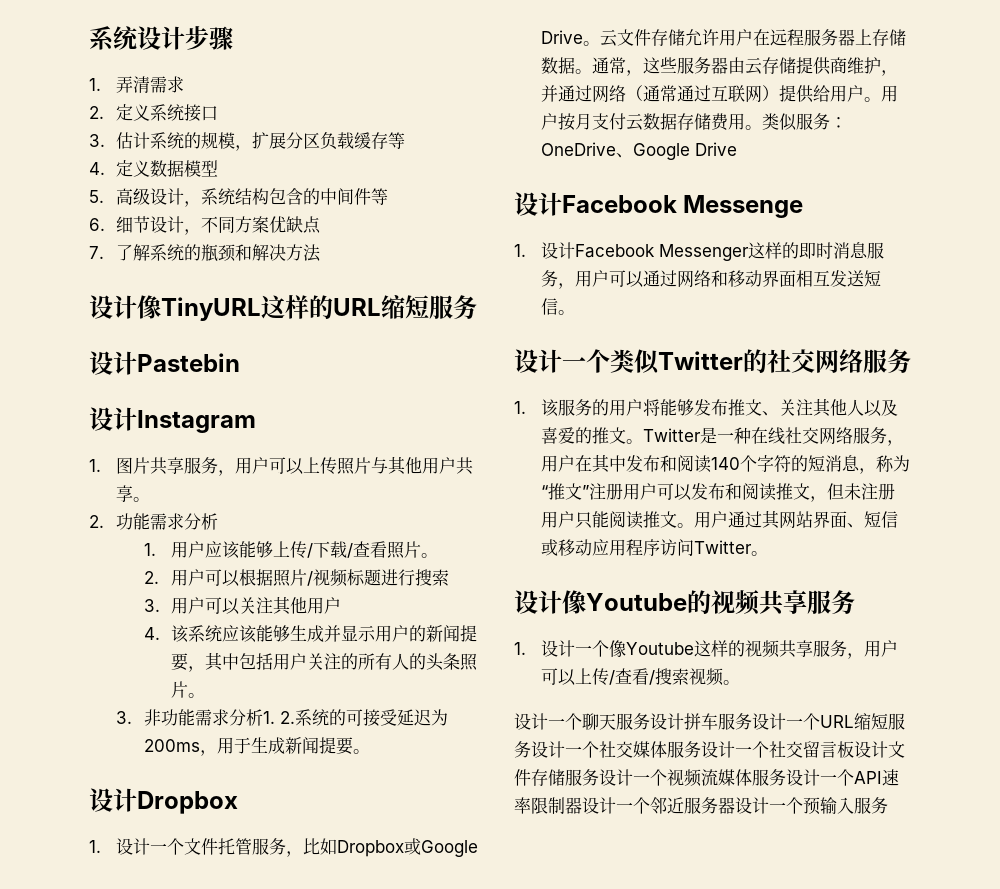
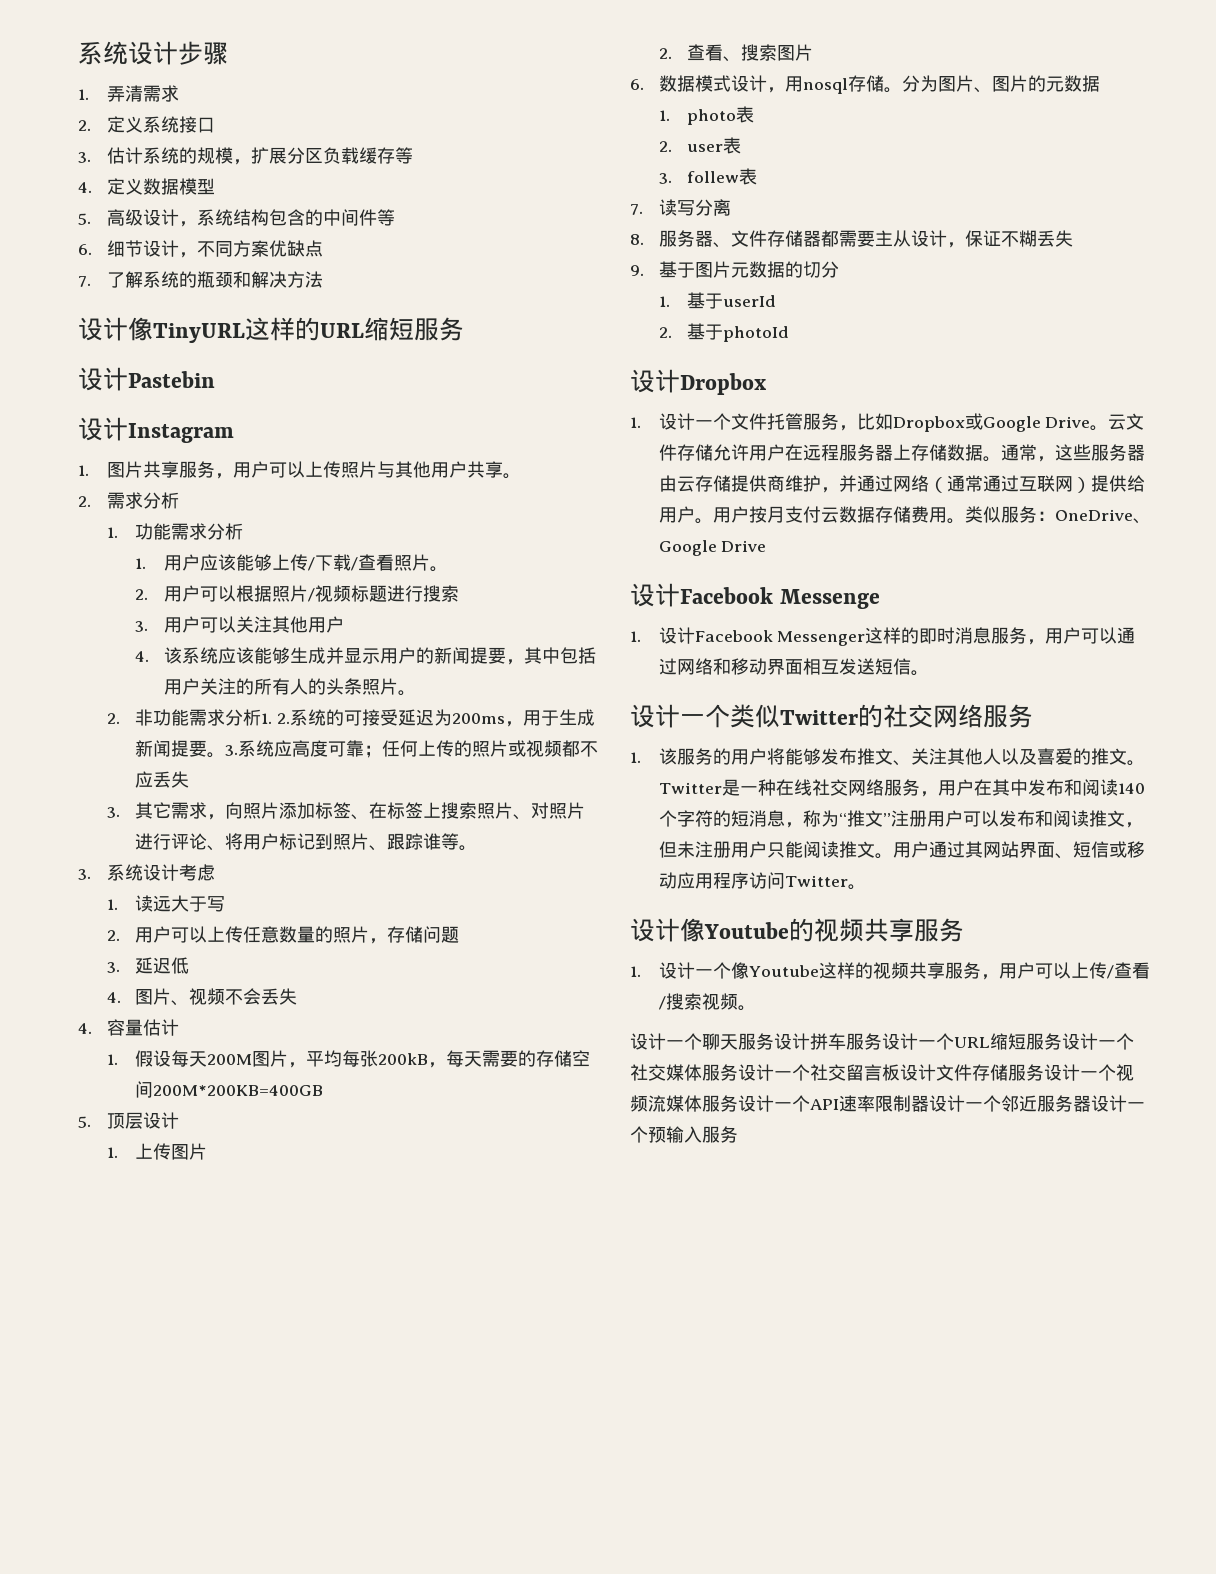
(104, 521) none -> [106,492,179,509] [106,527,118,538] 需求分析 // 1.
[116,711,133,724] 3. -> [106,713,120,724] 2.
(370, 751) none -> [225,740,599,758] [135,771,190,788] [106,802,586,820] [135,833,478,851] [78,864,215,881] [106,895,226,912] [106,926,460,944] [106,957,190,974] [106,988,298,1006] [78,1019,179,1036] [106,1050,591,1068] [135,1081,324,1098] [78,1112,179,1129] [106,1143,208,1160] [658,44,814,62] [630,75,1100,94] [658,106,755,125] [658,137,742,154] [658,168,758,185] [630,199,731,216] [630,230,1073,248] [630,261,839,278] [658,292,777,309] [658,323,790,342] 3.系统应高度可靠；任何上传的照片或视频都不应丢失 // 3.其它需求，向照片添加标签、在标签上搜索照片、对照片进行评论、将用户标记到照片、跟踪谁等。 // 3.系统设计考虑 // 1.读远大于写 // 2.用户可以上传任意数量的照片，存储问题 // 3.延迟低 // 4.图片、视频不会丢失 // 4.容量估计 // 1.假设每天200M图片，平均每张200kB，每天需要的存储空间200M*200KB=400GB // 5.顶层设计 // 1.上传图片 // 2.查看、搜索图片 // 6.数据模式设计，用nosql存储。分为图片、图片的元数据 // 1. photo表 // 2. user表 // 3. follew表 // 7.读写分离 // 8.服务器、文件存储器都需要主从设计，保证不糊丢失 // 9.基于图片元数据的切分 // 1.基于userId // 2.基于photoId

